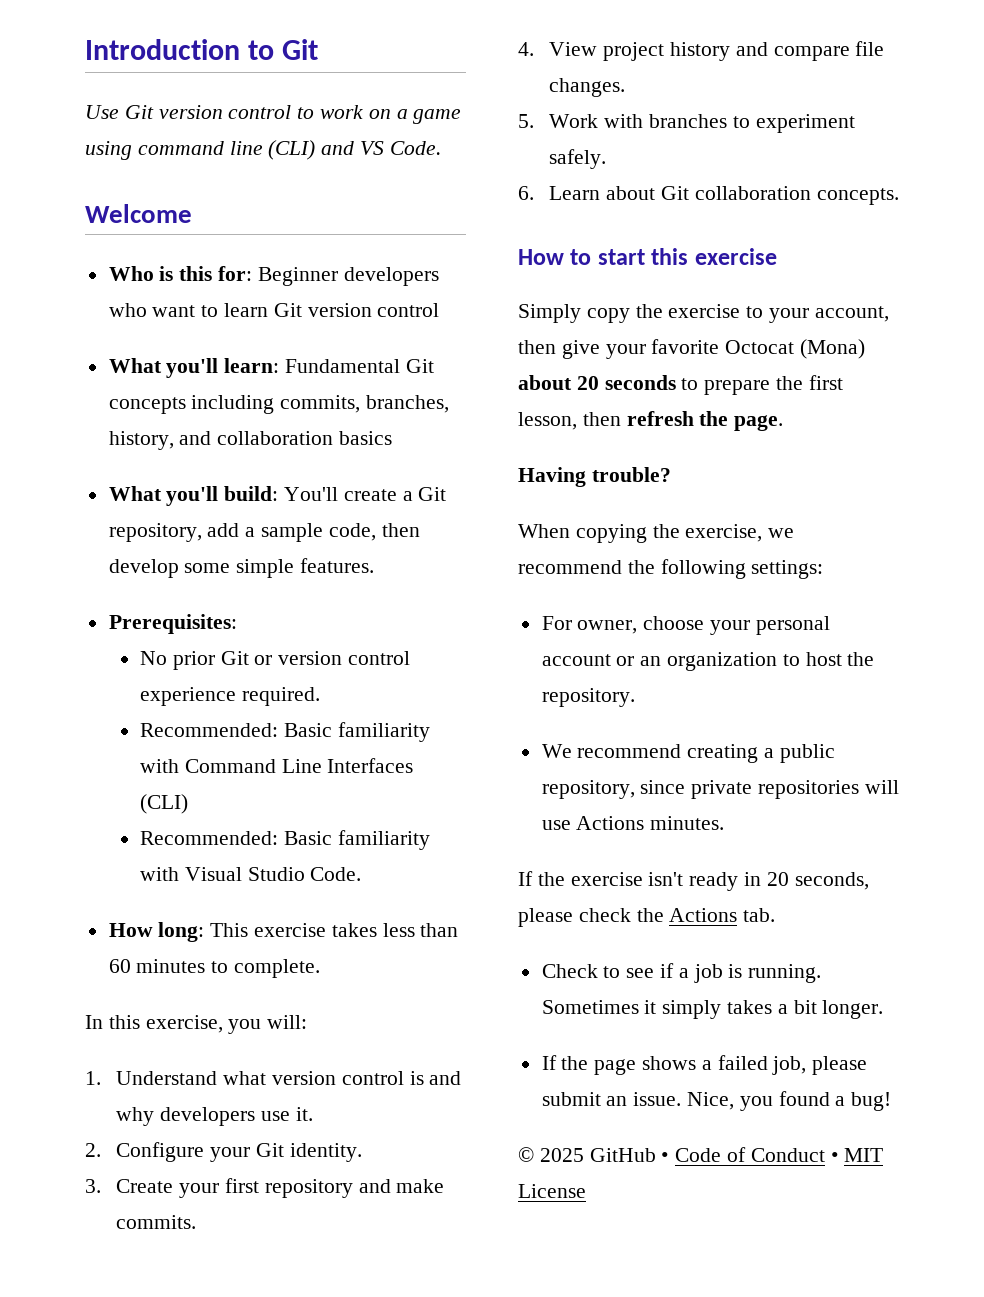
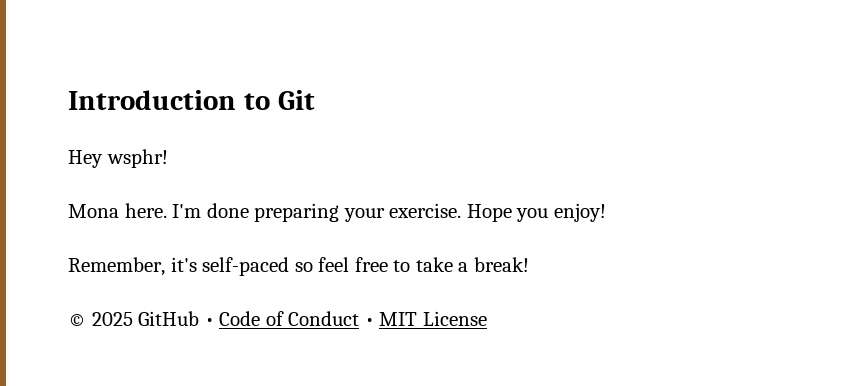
[85,105,462,124] [85,140,441,160] [85,204,192,223] [108,266,439,286] [108,303,440,317] [108,358,434,378] [108,395,450,414] [108,431,393,450] [108,486,447,506] [108,523,420,542] [108,558,375,578] [108,614,237,634] [139,651,410,670] [139,687,320,706] [139,722,430,742] [139,758,414,773] [139,794,188,814] [139,830,430,850] [139,867,362,881] [108,922,459,942] [108,959,321,978] [85,1015,308,1034] [85,1071,462,1085] [116,1107,313,1126] [85,1142,362,1162] [85,1178,445,1198] [116,1215,197,1229] [518,41,885,61] [549,78,626,97] [518,114,855,133] [549,149,607,169] [518,186,899,205] [518,248,777,265] [518,304,889,323] [518,339,866,359] [518,375,843,395] [518,411,784,431] [518,467,671,487] [518,524,795,543] [518,559,824,579] [541,616,830,635] [541,652,875,671] [541,688,635,707] [541,744,835,763] [541,780,899,799] [541,816,725,830] [518,871,869,891] [518,908,776,927] [541,963,822,983] [541,1000,884,1019] [541,1055,868,1075] [541,1091,892,1111] Use Git version control to work on a game using command line (CLI) and VS Code. // Welcome // Who is this for: Beginner developers who want to learn Git version control // What you'll learn: Fundamental Git concepts including commits, branches, history, and collaboration basics // What you'll build: You'll create a Git repository, add a sample code, then develop some simple features. // Prerequisites: // No prior Git or version control experience required. // Recommended: Basic familiarity with Command Line Interfaces (CLI) // Recommended: Basic familiarity with Visual Studio Code. // How long: This exercise takes less than 60 minutes to complete. // In this exercise, you will: // 1. Understand what version control is and why developers use it. // 2. Configure your Git identity. // 3. Create your first repository and make commits. // 4. View project history and compare file changes. // 5. Work with branches to experiment safely. // 6. Learn about Git collaboration concepts. // How to start this exercise // Simply copy the exercise to your account, then give your favorite Octocat (Mona) about 20 seconds to prepare the first lesson, then refresh the page. // Having trouble? // When copying the exercise, we recommend the following settings: // For owner, choose your personal account or an organization to host the repository. // We recommend creating a public repository, since private repositories will use Actions minutes. // If the exercise isn't ready in 20 seconds, please check the Actions tab. // Check to see if a job is running. Sometimes it simply takes a bit longer. // If the page shows a failed job, please submit an issue. Nice, you found a bug! -> [68,149,168,168] [68,203,606,222] [68,257,529,276] Hey wsphr! // Mona here. I'm done preparing your exercise. Hope you enjoy! // Remember, it's self-paced so feel free to take a break!

